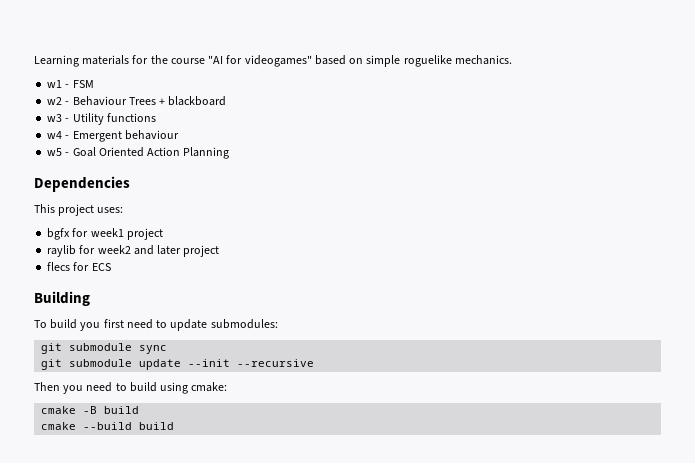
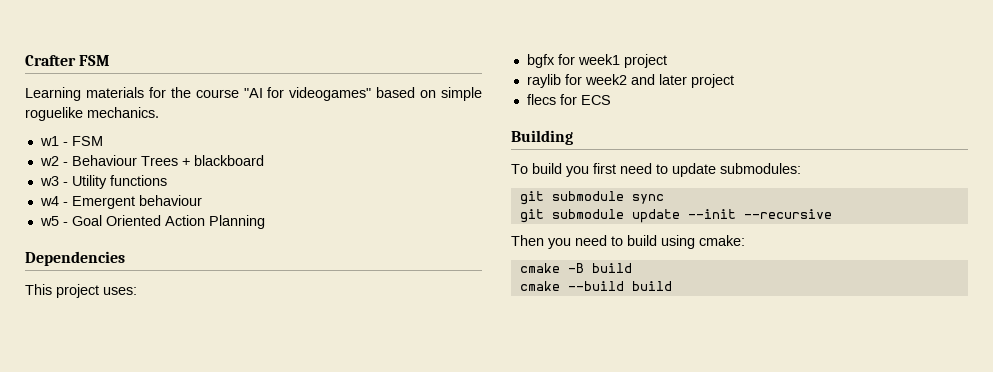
(34, 61) none -> [25,55,111,66] Crafter FSM //

